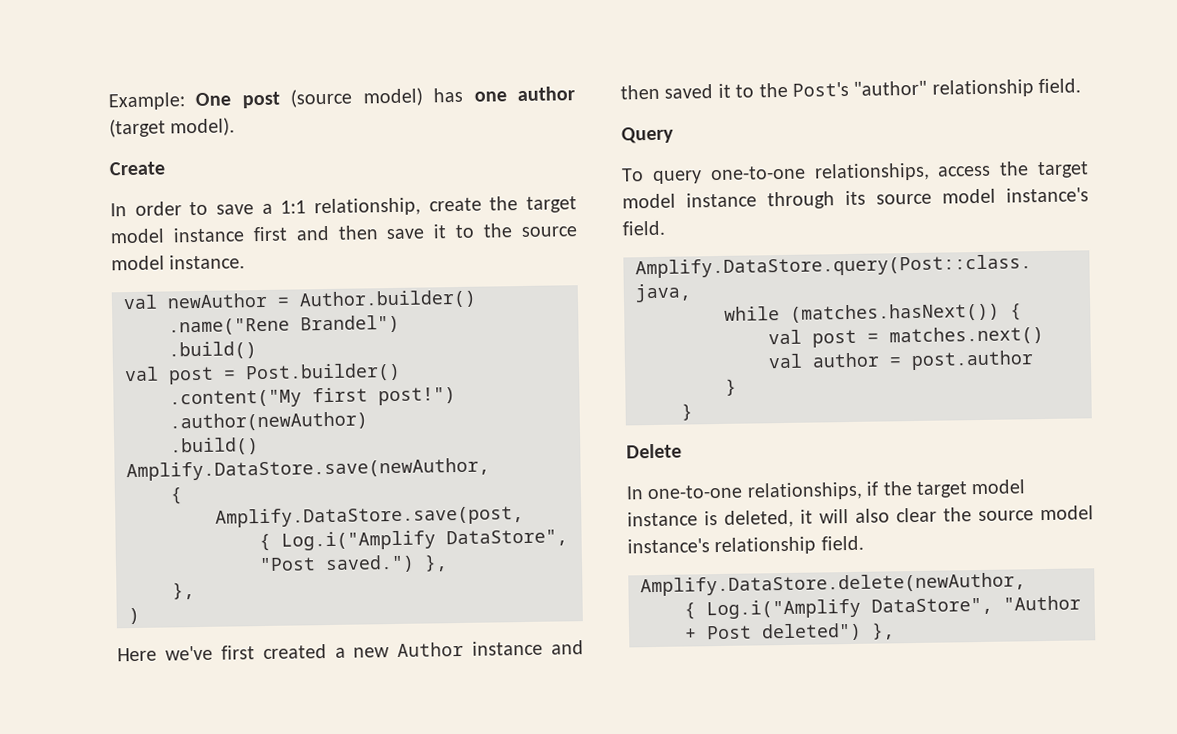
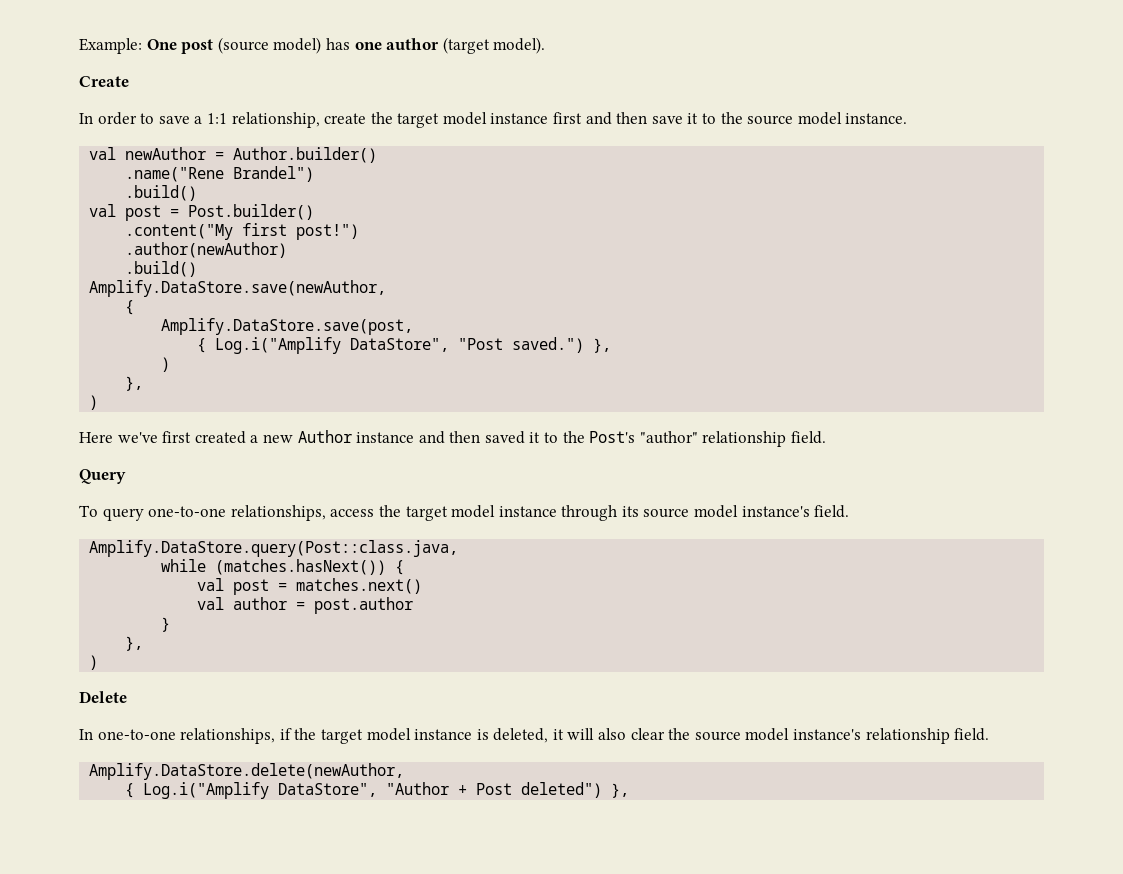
(448, 563) none -> [161,357,171,372] // )
[681,403,693,421] } -> [125,636,144,651] [89,655,99,670] }, // )

